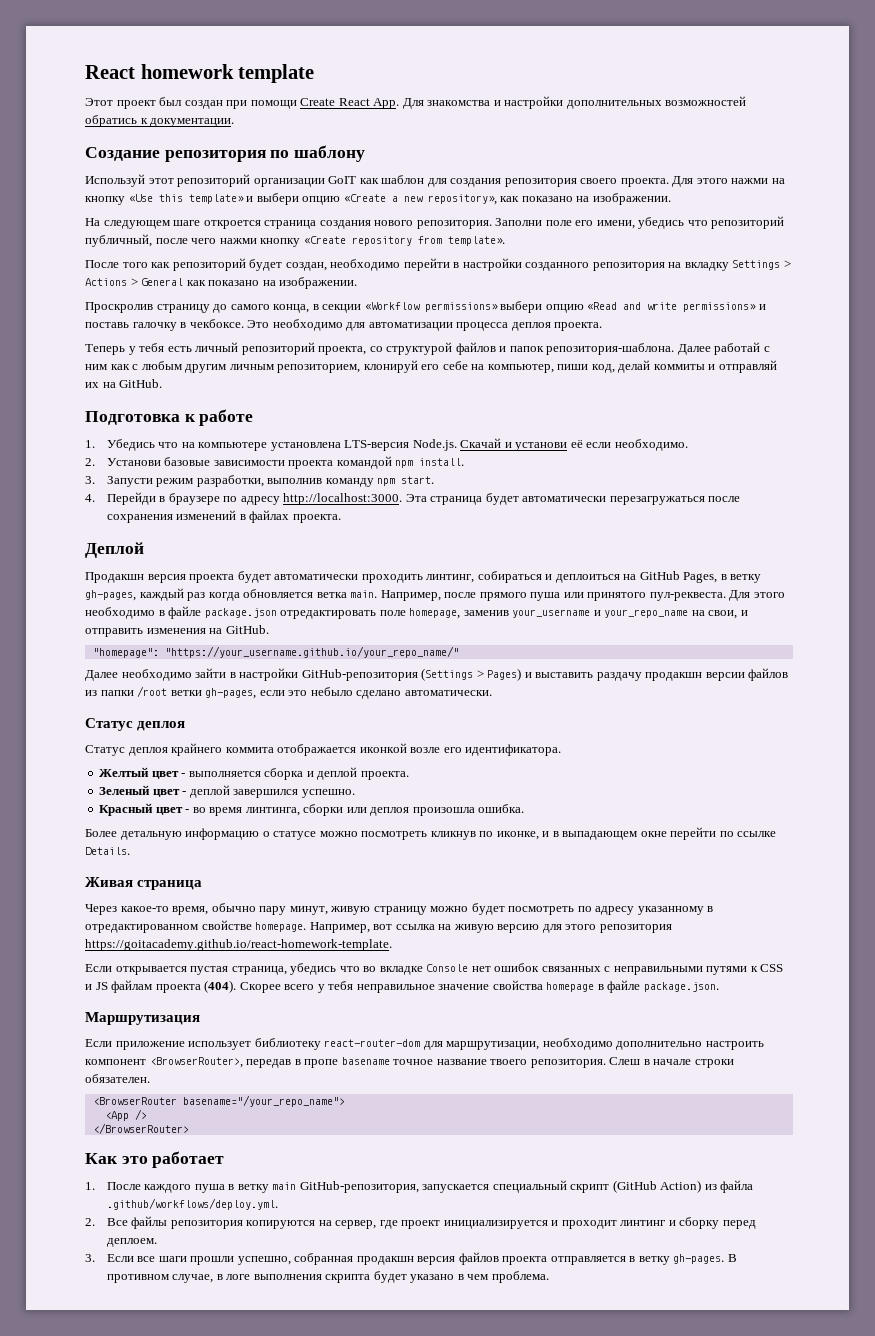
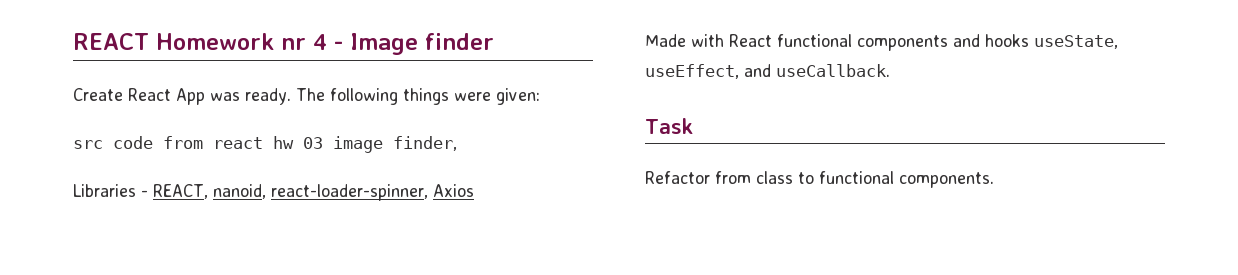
[85,64,315,83] [85,96,747,109] [85,115,235,127] [85,145,366,162] [85,174,785,187] [85,193,671,205] [85,216,785,229] [85,234,505,247] [85,258,791,271] [85,277,358,289] [85,301,766,313] [85,319,603,331] [85,342,770,355] [85,360,777,373] [85,379,163,388] [85,409,254,426] [85,438,688,451] [85,456,465,469] [85,475,435,487] [85,492,741,505] [106,510,341,523] [85,542,144,558] [85,571,762,583] [85,588,785,601] [85,606,748,619] [85,625,269,637] [92,646,459,658] [85,668,789,681] [85,686,492,699] [85,718,186,731] [85,743,562,756] [99,767,409,780] [99,785,355,798] [99,803,525,816] [85,827,777,840] [85,847,130,855] [85,877,203,890] [85,903,714,915] [85,920,672,933] [85,939,392,951] [85,963,784,975] [85,980,719,993] [85,1012,200,1025] [85,1038,764,1050] [85,1057,734,1068] [85,1074,150,1083] [92,1095,345,1107] [104,1109,147,1121] [92,1123,189,1134] [85,1151,225,1168] [85,1180,754,1193] [106,1198,278,1210] [85,1216,756,1229] [106,1238,157,1247] [85,1252,737,1265] [106,1271,549,1283] React homework template // Этот проект был создан при помощи Create React App. Для знакомства и настройки дополнительных возможностей обратись к документации. // Создание репозитория по шаблону // Используй этот репозиторий организации GoIT как шаблон для создания репозитория своего проекта. Для этого нажми на кнопку «Use this template» и выбери опцию «Create a new repository», как показано на изображении. // На следующем шаге откроется страница создания нового репозитория. Заполни поле его имени, убедись что репозиторий публичный, после чего нажми кнопку «Create repository from template». // После того как репозиторий будет создан, необходимо перейти в настройки созданного репозитория на вкладку Settings > Actions > General как показано на изображении. // Проскролив страницу до самого конца, в секции «Workflow permissions» выбери опцию «Read and write permissions» и поставь галочку в чекбоксе. Это необходимо для автоматизации процесса деплоя проекта. // Теперь у тебя есть личный репозиторий проекта, со структурой файлов и папок репозитория-шаблона. Далее работай с ним как с любым другим личным репозиторием, клонируй его себе на компьютер, пиши код, делай коммиты и отправляй их на GitHub. // Подготовка к работе // 1. Убедись что на компьютере установлена LTS-версия Node.js. Скачай и установи её если необходимо. // 2. Установи базовые зависимости проекта командой npm install. // 3. Запусти режим разработки, выполнив команду npm start. // 4. Перейди в браузере по адресу http://localhost:3000. Эта страница будет автоматически перезагружаться после сохранения изменений в файлах проекта. // Деплой // Продакшн версия проекта будет автоматически проходить линтинг, собираться и деплоиться на GitHub Pages, в ветку gh-pages, каждый раз когда обновляется ветка main. Например, после прямого пуша или принятого пул-реквеста. Для этого необходимо в файле package.json отредактировать поле homepage, заменив your_username и your_repo_name на свои, и отправить изменения на GitHub. // "homepage": "https://your_username.github.io/your_repo_name/" // Далее необходимо зайти в настройки GitHub-репозитория (Settings > Pages) и выставить раздачу продакшн версии файлов из папки /root ветки gh-pages, если это небыло сделано автоматически. // Статус деплоя // Статус деплоя крайнего коммита отображается иконкой возле его идентификатора. // Желтый цвет - выполняется сборка и деплой проекта. // Зеленый цвет - деплой завершился успешно. // Красный цвет - во время линтинга, сборки или деплоя произошла ошибка. // Более детальную информацию о статусе можно посмотреть кликнув по иконке, и в выпадающем окне перейти по ссылке Details. // Живая страница // Через какое-то время, обычно пару минут, живую страницу можно будет посмотреть по адресу указанному в отредактированном свойстве homepage. Например, вот ссылка на живую версию для этого репозитория https://goitacademy.github.io/react-homework-template. // Если открывается пустая страница, убедись что во вкладке Console нет ошибок связанных с неправильными путями к CSS и JS файлам проекта (404). Скорее всего у тебя неправильное значение свойства homepage в файле package.json. // Маршрутизация // Если приложение использует библиотеку react-router-dom для маршрутизации, необходимо дополнительно настроить компонент <BrowserRouter>, передав в пропе basename точное название твоего репозитория. Слеш в начале строки обязателен. // <BrowserRouter basename="/your_repo_name"> // <App /> // </BrowserRouter> // Как это работает // 1. После каждого пуша в ветку main GitHub-репозитория, запускается специальный скрипт (GitHub Action) из файла .github/workflows/deploy.yml. // 2. Все файлы репозитория копируются на сервер, где проект инициализируется и проходит линтинг и сборку перед деплоем. // 3. Если все шаги прошли успешно, собранная продакшн версия файлов проекта отправляется в ветку gh-pages. В противном случае, в логе выполнения скрипта будет указано в чем проблема. -> [73,33,494,55] [73,88,540,105] [73,136,457,153] [73,184,474,201] [645,34,1118,51] [645,64,890,79] [645,118,693,134] [645,171,994,188] REACT Homework nr 4 - Image finder // Create React App was ready. The following things were given: // src code from react hw 03 image finder, // Libraries - REACT, nanoid, react-loader-spinner, Axios // Made with React functional components and hooks useState, useEffect, and useCallback. // Task // Refactor from class to functional components.

